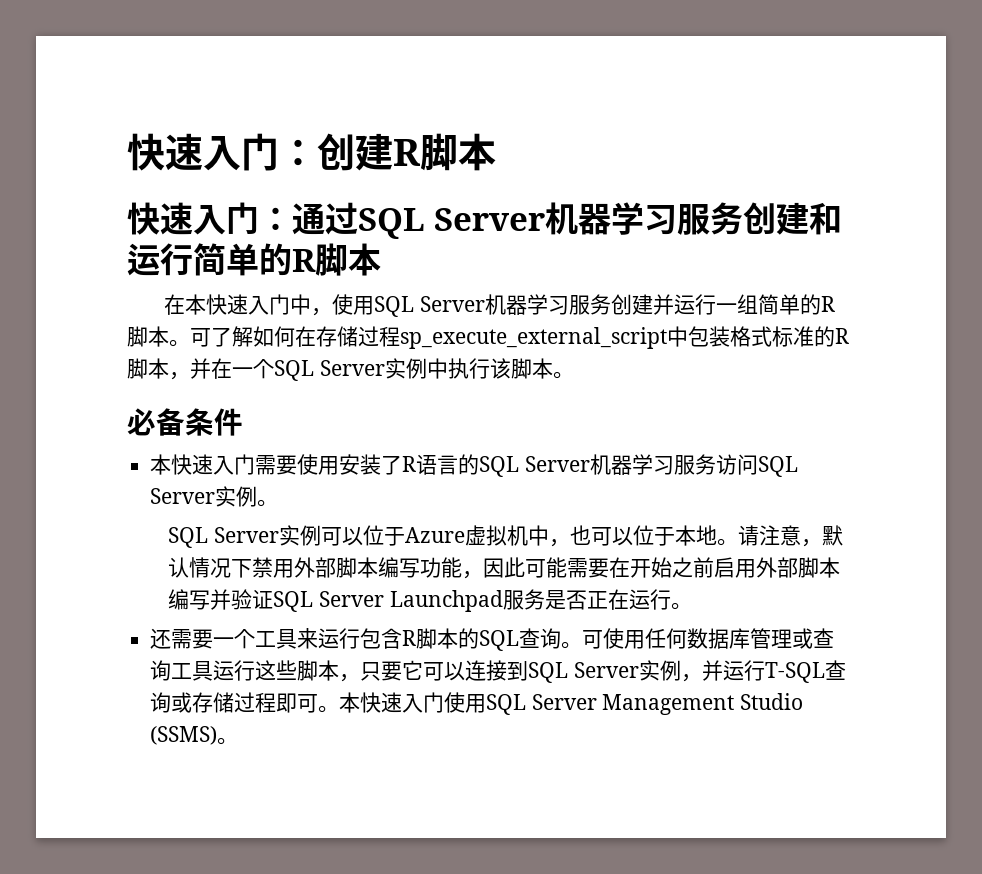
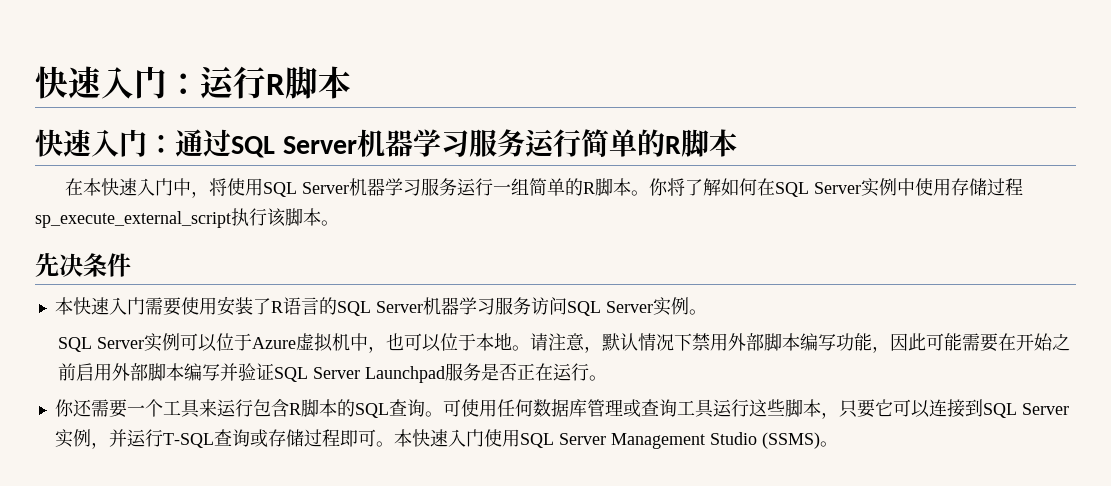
[127,133,393,171] 快速入门：创建 -> [35,66,266,99] 快速入门：运行
[743,202,842,235] 创建和 -> (525, 143) none
(333, 312) none -> [208,178,227,196] 将
[610,294,674,315] 创建并 -> (457, 187) none
[190,328,211,347] 可 -> [648,178,685,196] 你将
[316,326,849,349] [127,358,448,381] 存储过程sp_execute_external_script中包装格式标准的R脚本，并在一个SQL Server实例中 -> [774,178,1023,197] [35,211,231,228] SQL Server实例中使用存储过程sp_execute_external_script
[127,408,185,436] 必备 -> [35,253,83,277] 先决
(692, 606) none -> [54,399,74,417] 你

